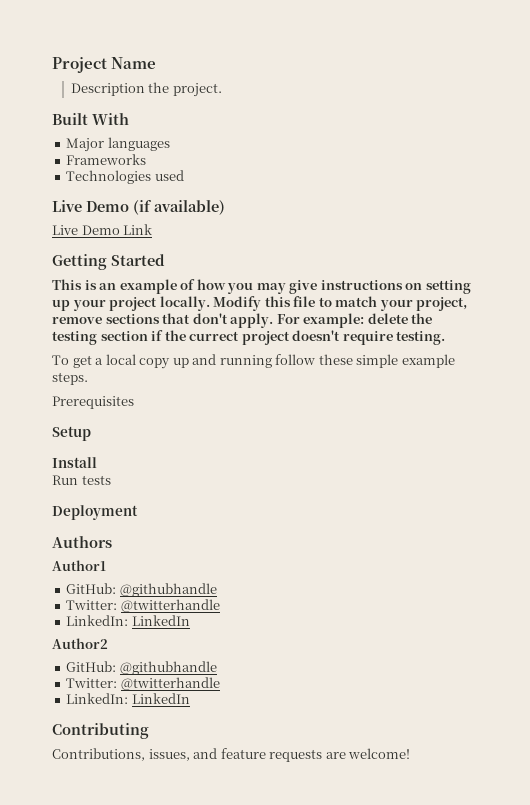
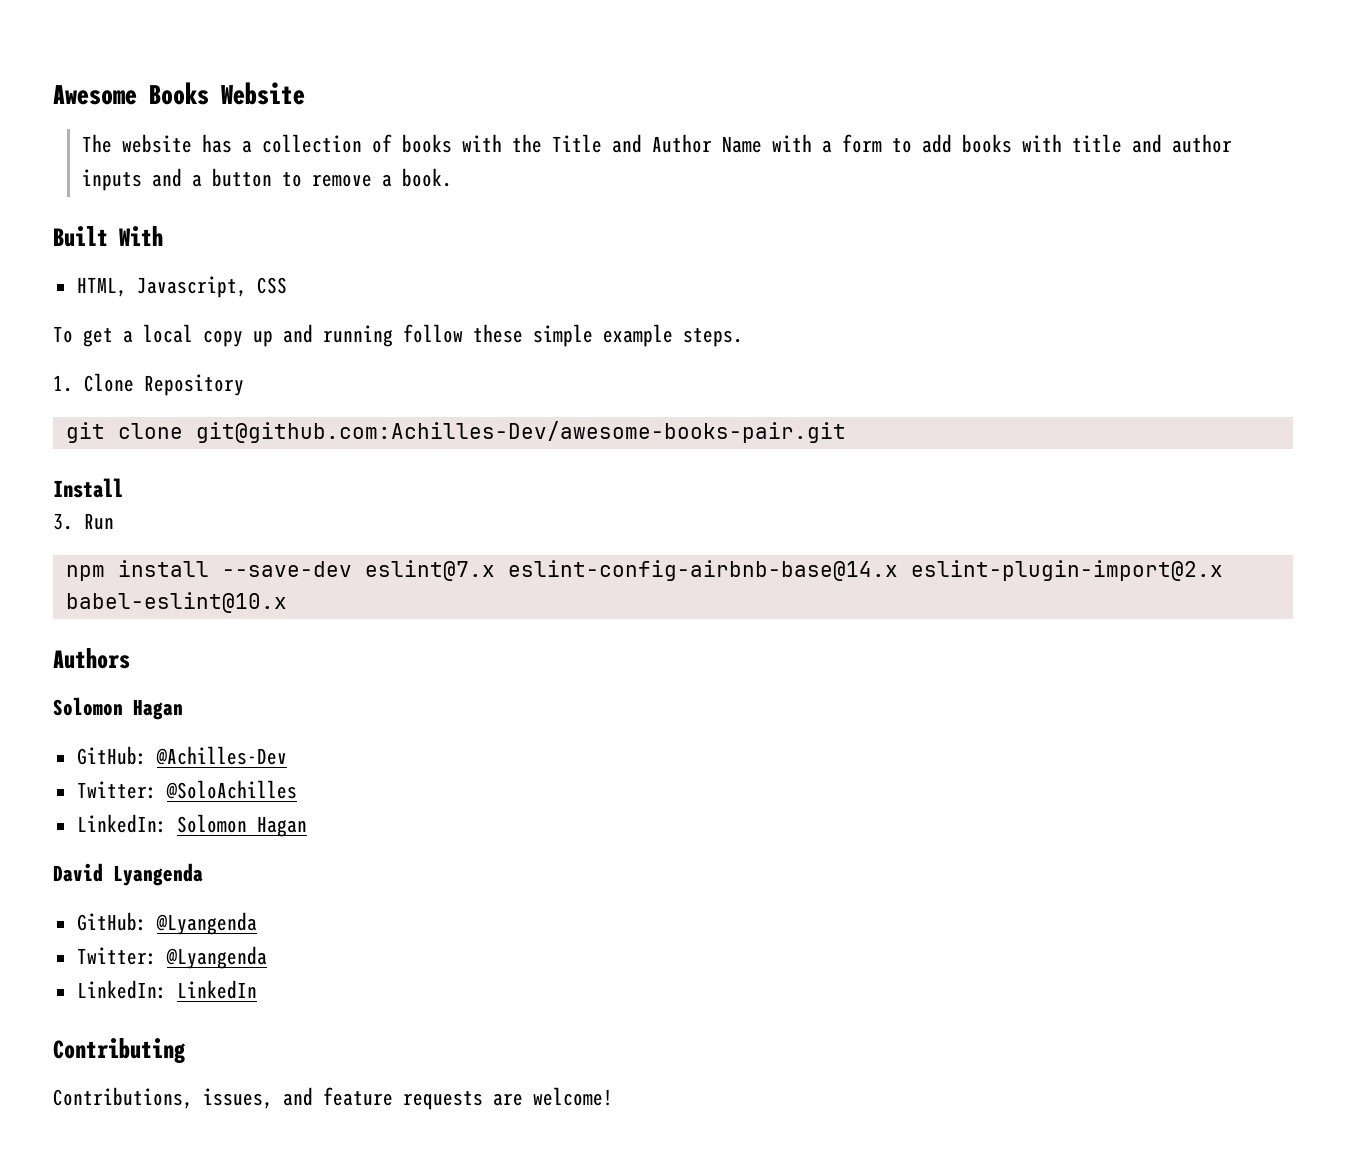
[52,57,157,73] [70,82,222,97] [52,113,129,125] [66,137,170,152] [66,154,147,165] [66,170,184,184] [52,200,225,215] [52,224,153,235] [52,254,165,270] [52,279,471,294] [52,296,468,311] [52,313,433,328] [52,330,446,345] Project Name // Description the project. // Built With // Major languages // Frameworks // Technologies used // Live Demo (if available) // Live Demo Link // Getting Started // This is an example of how you may give instructions on setting up your project locally. Modify this file to match your project, remove sections that don't apply. For example: delete the testing section if the currect project doesn't require testing. -> [53,82,305,105] [82,134,1233,153] [82,168,453,191] [53,226,163,247] [76,276,287,298] Awesome Books Website // The website has a collection of books with the Title and Author Name with a form to add books with title and author inputs and a button to remove a book. // Built With // HTML, Javascript, CSS
[52,396,134,409] [52,426,91,441] Prerequisites // Setup -> [53,373,244,396] [65,421,846,443] 1. Clone Repository // git clone git@github.com:Achilles-Dev/awesome-books-pair.git
(97, 462) none -> [53,513,73,530] 3.
[81,475,111,485] [52,505,138,520] tests // Deployment -> [65,560,1223,581] [65,592,287,613] // npm install --save-dev eslint@7.x eslint-config-airbnb-base@14.x eslint-plugin-import@2.x babel-eslint@10.x
[52,560,106,571] [66,583,217,597] [66,599,220,612] [66,615,190,626] [52,638,108,649] [66,661,217,675] [66,677,220,690] Author1 // GitHub: @githubhandle // Twitter: @twitterhandle // LinkedIn: LinkedIn // Author2 // GitHub: @githubhandle // Twitter: @twitterhandle -> [53,697,183,720] [76,746,287,765] [76,780,297,799] [76,814,307,837] [53,863,203,886] [76,912,257,935] [76,946,267,969] Solomon Hagan // GitHub: @Achilles-Dev // Twitter: @SoloAchilles // LinkedIn: Solomon Hagan // David Lyangenda // GitHub: @Lyangenda // Twitter: @Lyangenda

